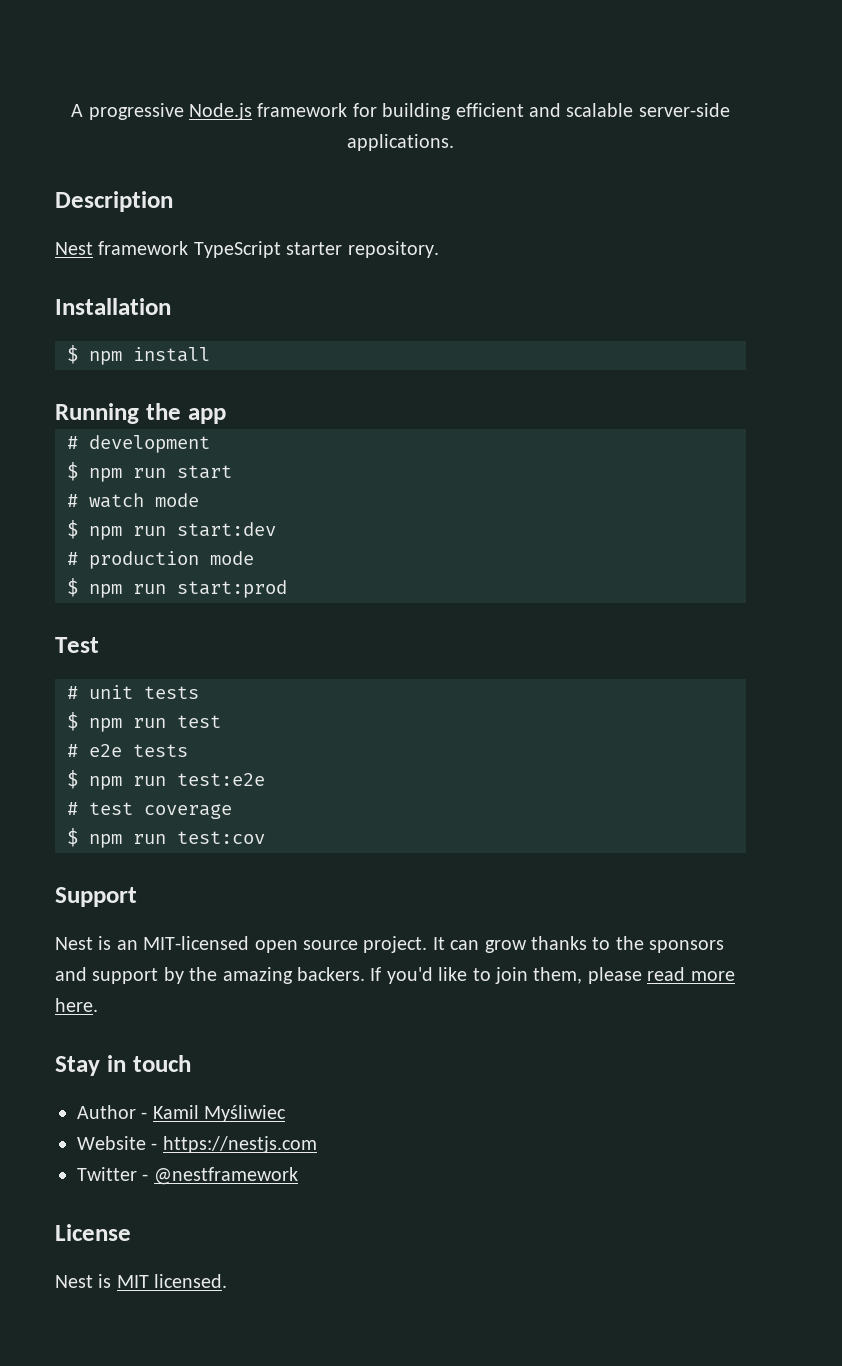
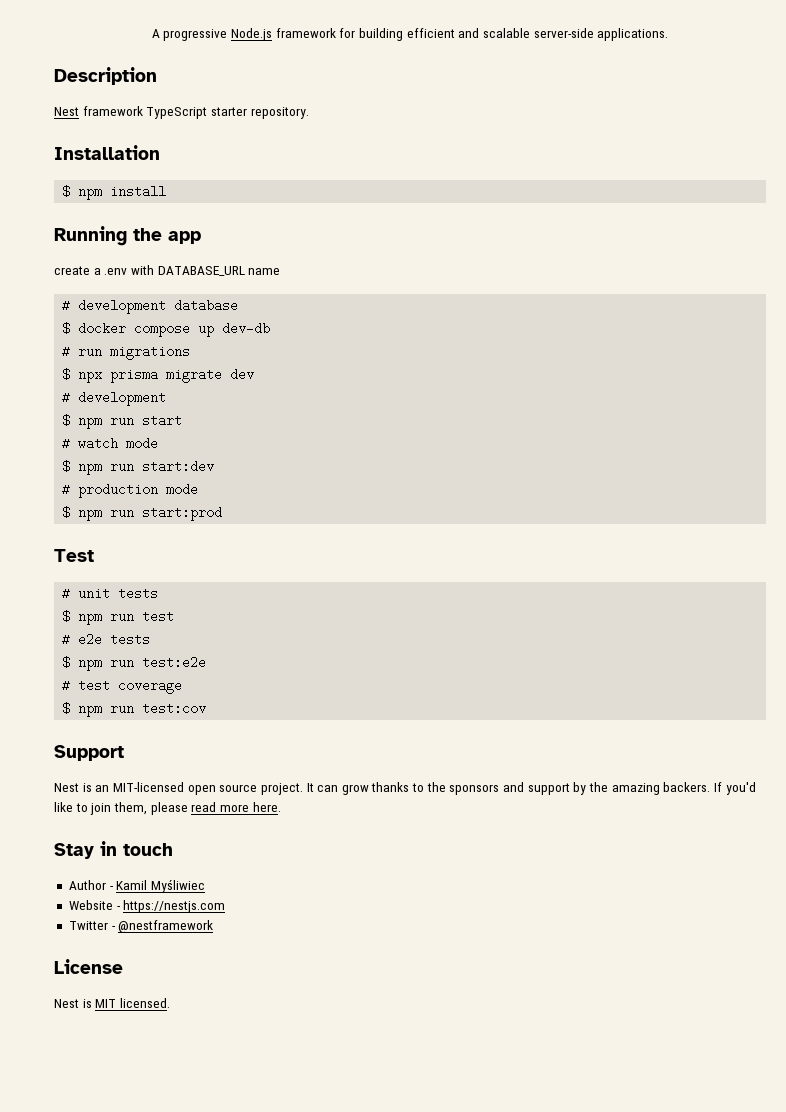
(226, 416) none -> [54,265,281,276] [62,299,239,314] [62,322,271,337] [62,345,191,360] [62,368,255,383] // create a .env with DATABASE_URL name // # development database // $ docker compose up dev-db // # run migrations // $ npx prisma migrate dev

